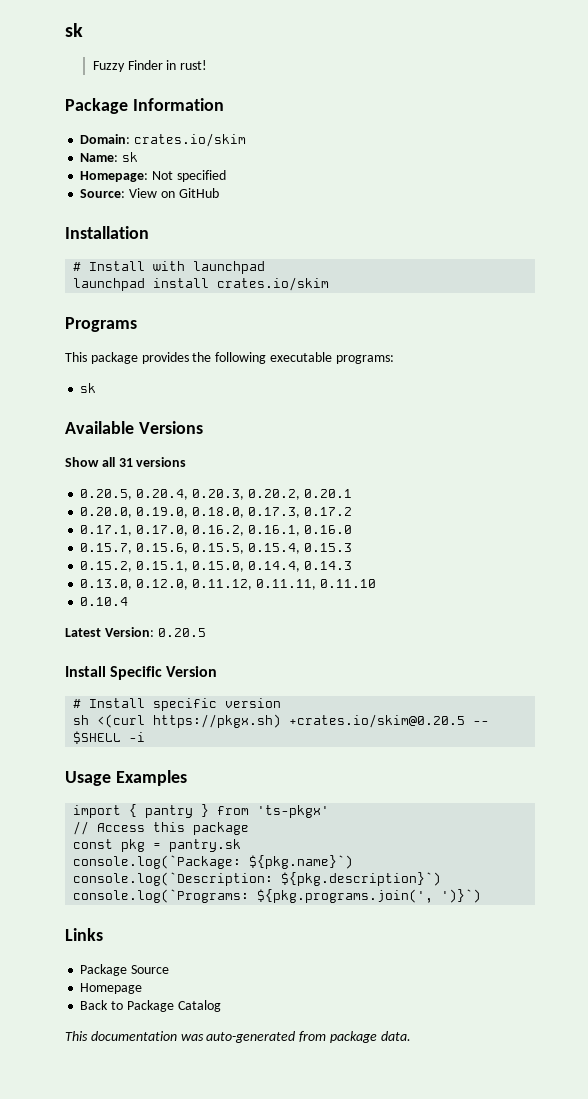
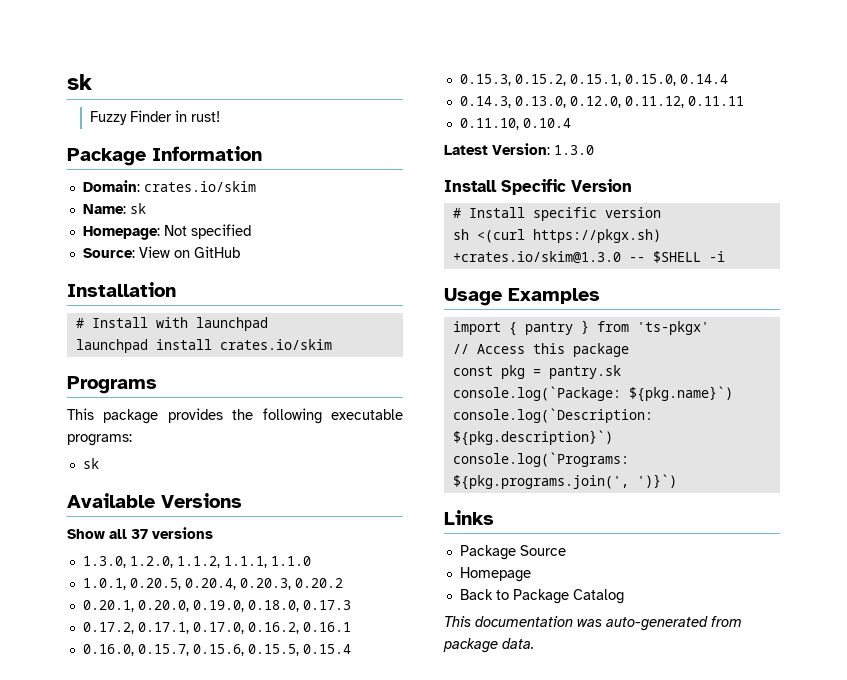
[118,458,133,467] 31 -> [131,529,148,539] 37
(187, 462) none -> [82,556,311,568] [82,578,126,590] 1.3.0, 1.2.0, 1.1.2, 1.1.1, 1.1.0 // 1.0.1,
[247,489,352,500] 0.20.2, 0.20.1 // -> [294,578,343,588] [82,600,134,612] 0.20.2 // 0.20.1,
[247,507,352,518] 0.17.3, 0.17.2 // -> [302,600,351,610] [82,622,134,634] 0.17.3 // 0.17.2,
[247,525,352,536] 0.16.1, 0.16.0 // -> [302,622,351,632] [82,644,134,656] 0.16.1 // 0.16.0,
[247,543,352,554] 0.15.4, 0.15.3 // -> [302,644,351,654] [459,74,511,86] 0.15.4 // 0.15.3,
[247,561,352,572] 0.14.4, 0.14.3 // -> [679,74,728,84] [459,96,511,108] 0.14.4 // 0.14.3,
[255,579,376,590] 0.11.11, 0.11.10 // -> [687,96,744,106] [459,118,519,130] 0.11.11 // 0.11.10,
[157,628,206,637] 0.20.5 -> [554,145,594,155] 1.3.0
[289,714,466,728] +crates.io/skim@0.20.5 -> [452,251,621,264] +crates.io/skim@1.3.0

